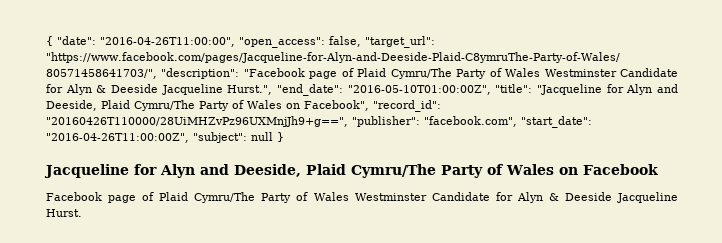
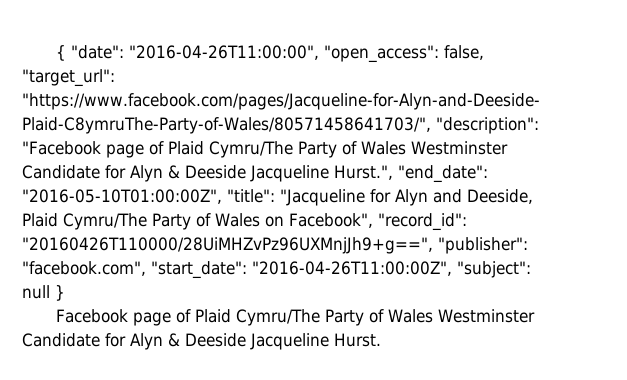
[44,164,658,178] // Jacqueline for Alyn and Deeside, Plaid Cymru/The Party of Wales on Facebook -> (65, 293) none

